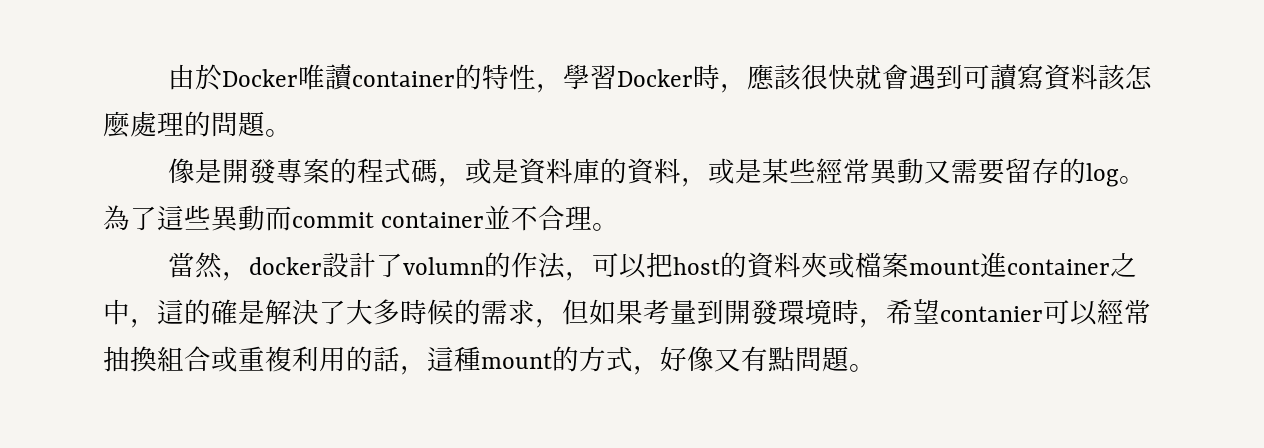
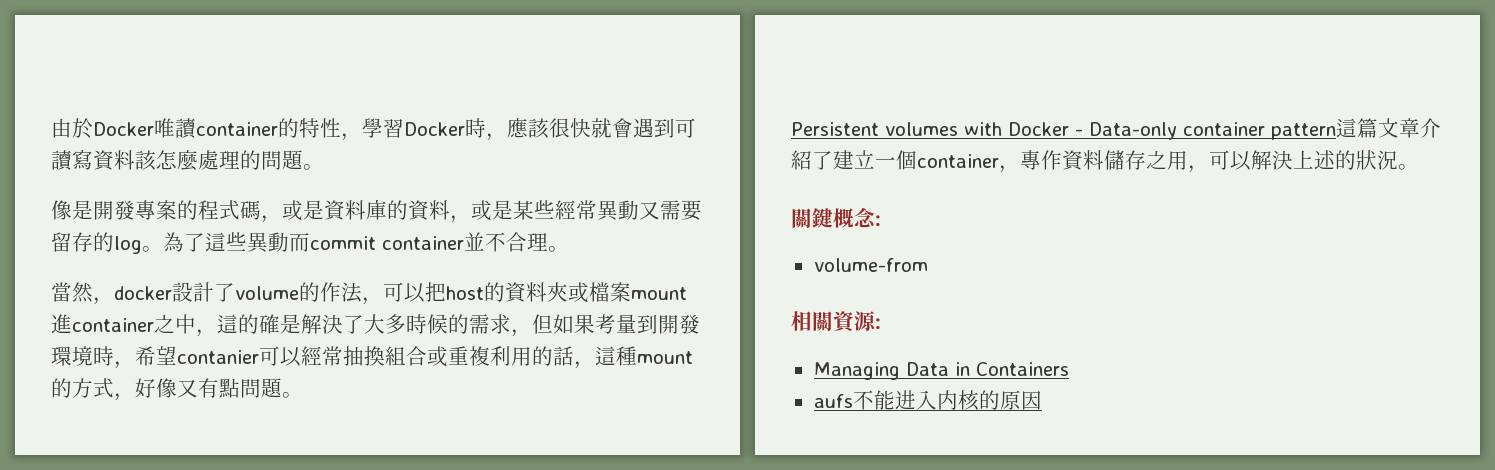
[402,257,484,275] volumn -> [235,286,299,300] volume
(876, 368) none -> [791,118,1441,140] [791,150,1419,173] [791,207,881,228] [813,258,928,272] [791,311,881,333] [813,362,1069,380] [813,390,1042,411] // Persistent volumes with Docker - Data-only container pattern這篇文章介紹了建立一個container，專作資料儲存之用，可以解決上述的狀況。 // 關鍵概念: // volume-from // 相關資源: // Managing Data in Containers // aufs不能进入内核的原因

